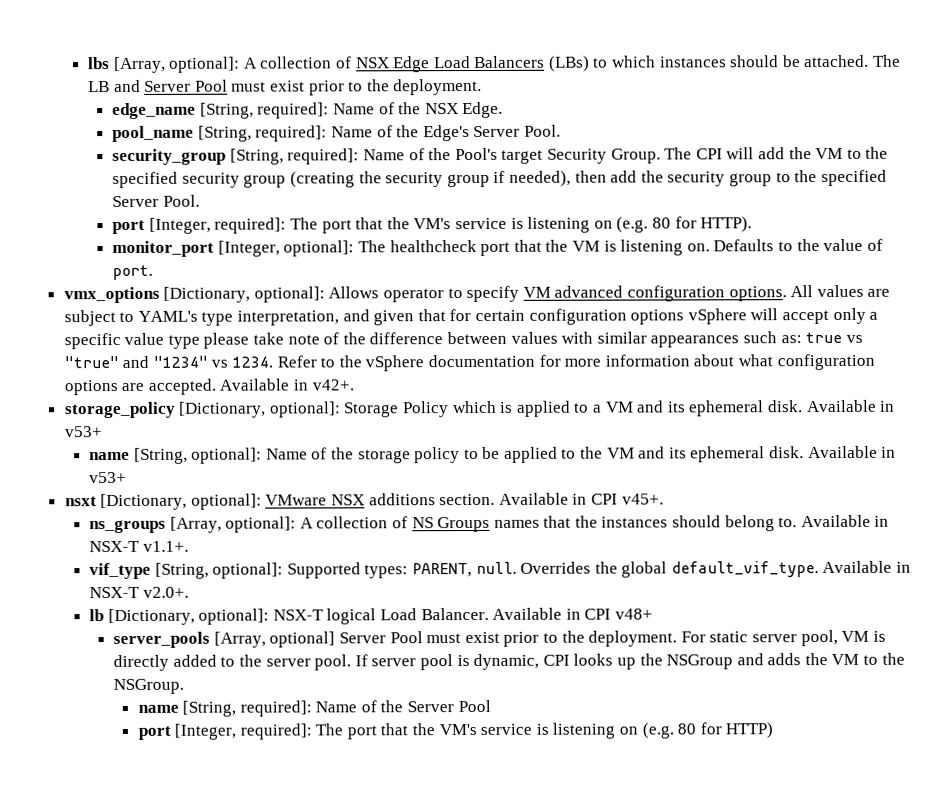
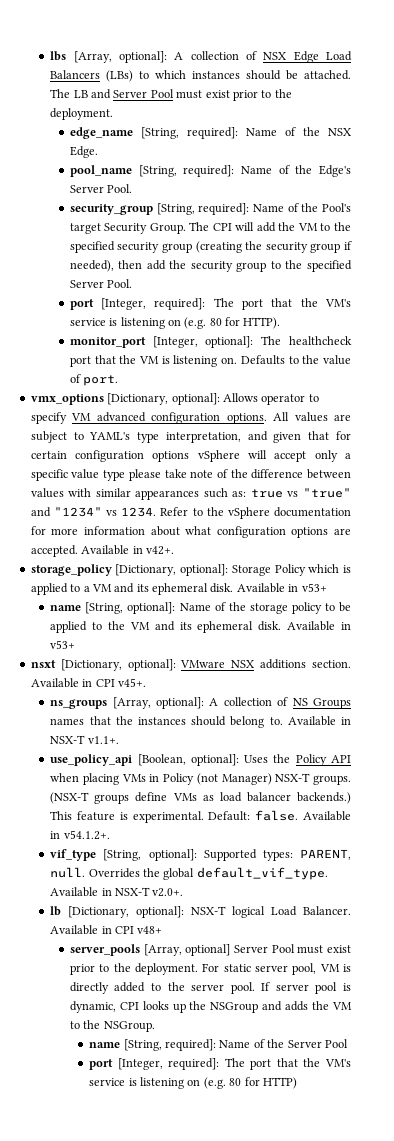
(189, 546) none -> [50,754,351,766] [50,773,351,785] [50,792,351,804] [50,810,351,823] [50,830,110,840] // use_policy_api [Boolean, optional]: Uses the Policy API when placing VMs in Policy (not Manager) NSX-T groups. (NSX-T groups define VMs as load balancer backends.) This feature is experimental. Default: false. Available in v54.1.2+.

